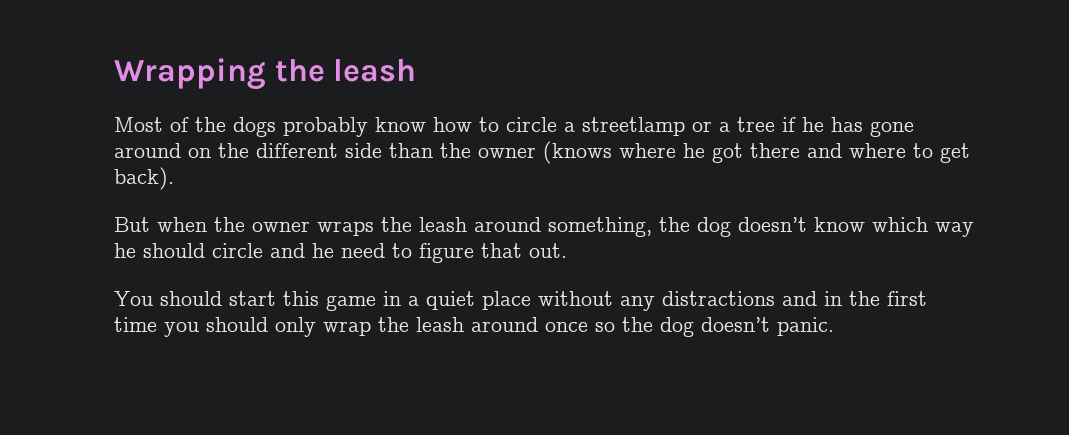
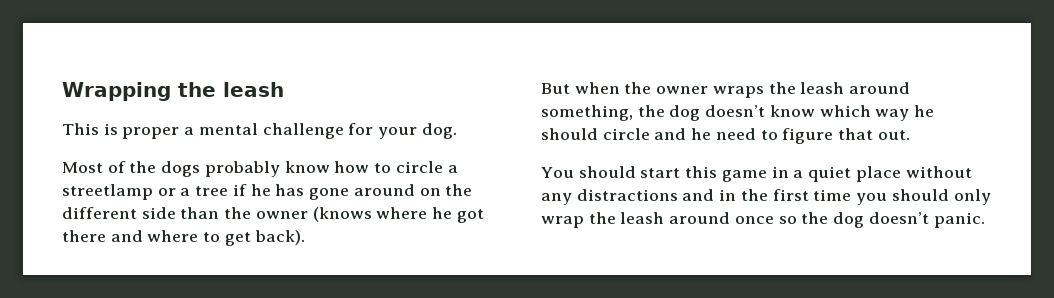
(417, 70) none -> [62,123,457,139] // This is proper a mental challenge for your dog.

